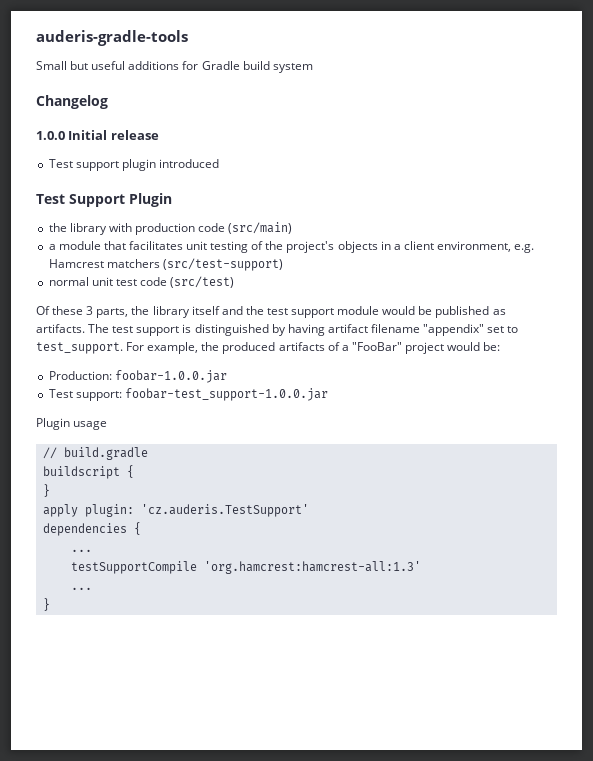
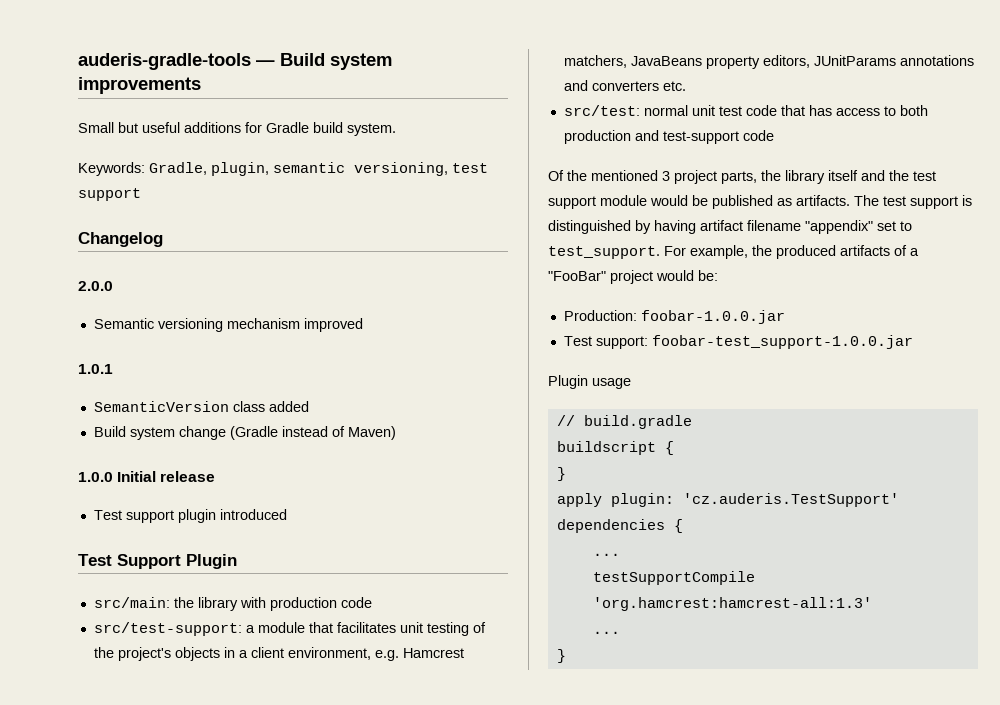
(188, 38) none -> [256,53,392,70] [78,77,201,94] — Build system improvements
[272,63,313,73] [36,95,108,109] system // Changelog -> [347,123,396,136] [78,162,488,176] [78,188,141,201] [78,232,163,247] [78,281,113,291] [93,318,363,332] [78,364,113,374] [93,401,309,412] [93,426,396,440] system. // Keywords: Gradle, plugin, semantic versioning, test support // Changelog // 2.0.0 // Semantic versioning mechanism improved // 1.0.1 // SemanticVersion class added // Build system change (Gradle instead of Maven)
(172, 200) none -> [93,597,170,608] src/main:
[228,222,293,234] (src/main) // -> [93,622,242,636] // src/test-support:
[106,258,283,271] [48,276,235,288] [36,306,94,315] matchers (src/test-support) // normal unit test code (src/test) // Of these 3 -> [563,55,974,69] [563,80,686,91] [563,105,928,116] [563,130,774,144] [548,170,717,184] matchers, JavaBeans property editors, JUnitParams annotations and converters etc. // src/test: normal unit test code that has access to both production and test-support code // Of the mentioned 3 project

